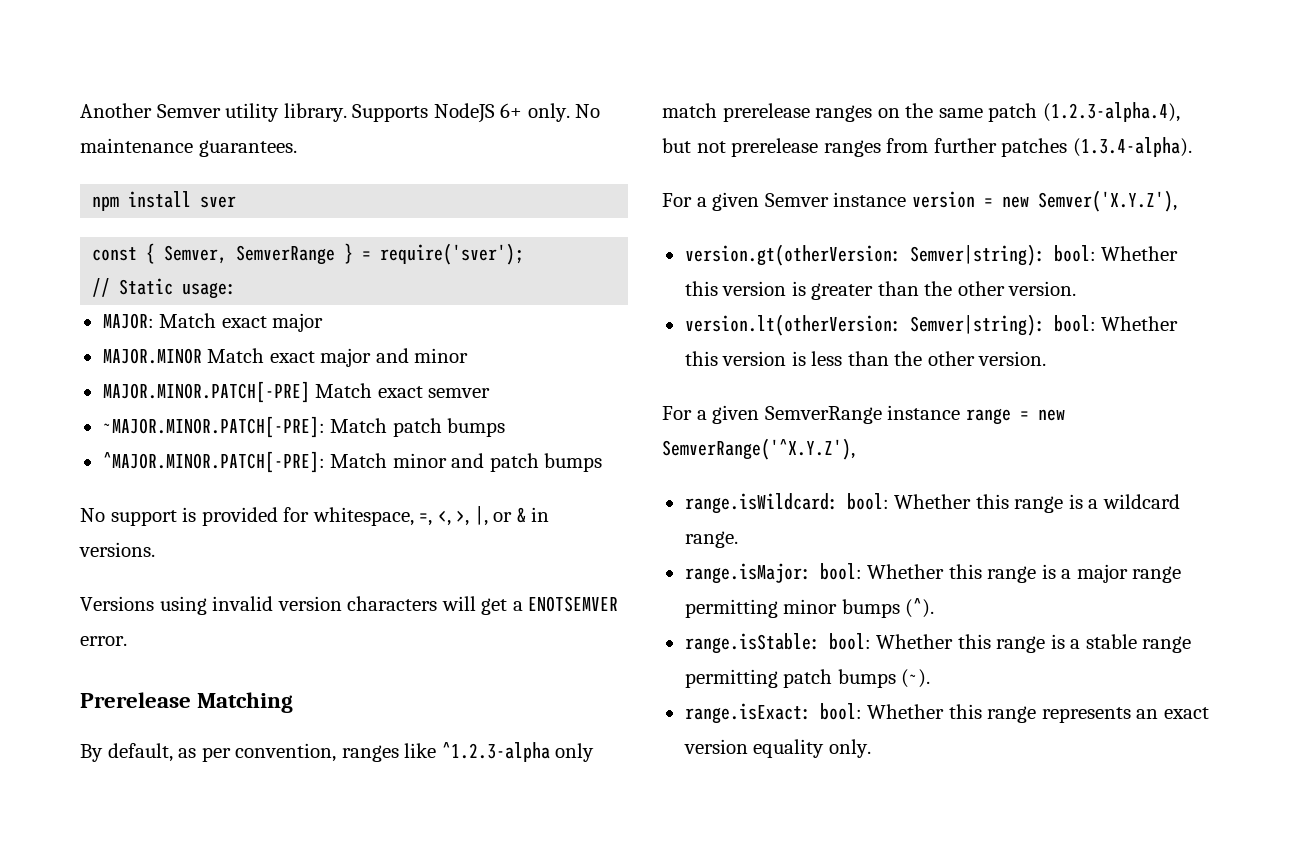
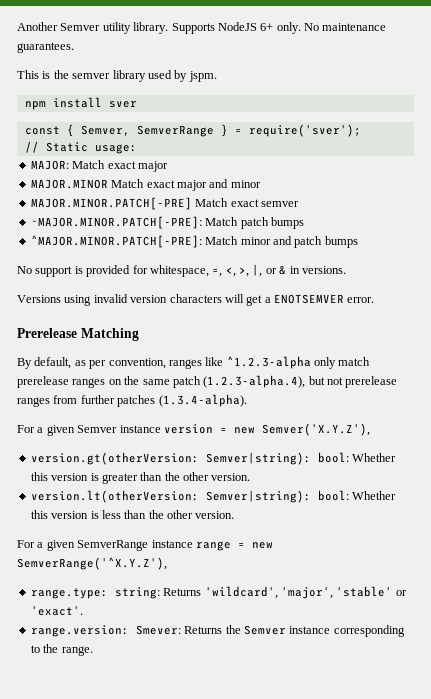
(297, 148) none -> [17,70,217,82] // This is the semver library used by jspm.
[684,493,1180,514] [684,531,738,548] [684,563,1182,584] [684,598,935,618] [684,633,1192,654] [684,669,931,688] [684,703,1209,724] [683,739,871,758] range.isWildcard: bool: Whether this range is a wildcard range. // range.isMajor: bool: Whether this range is a major range permitting minor bumps (^). // range.isStable: bool: Whether this range is a stable range permitting patch bumps (~). // range.isExact: bool: Whether this range represents an exact version equality only. -> [30,586,407,599] [30,606,83,616] [30,625,405,637] [30,644,93,656] range.type: string: Returns 'wildcard', 'major', 'stable' or 'exact'. // range.version: Smever: Returns the Semver instance corresponding to the range.

